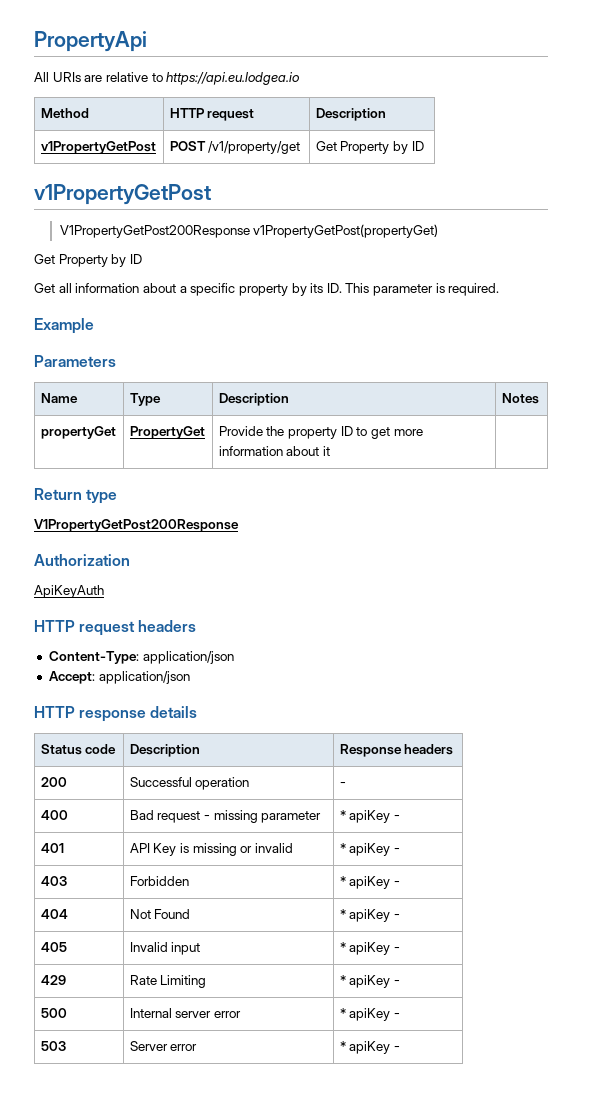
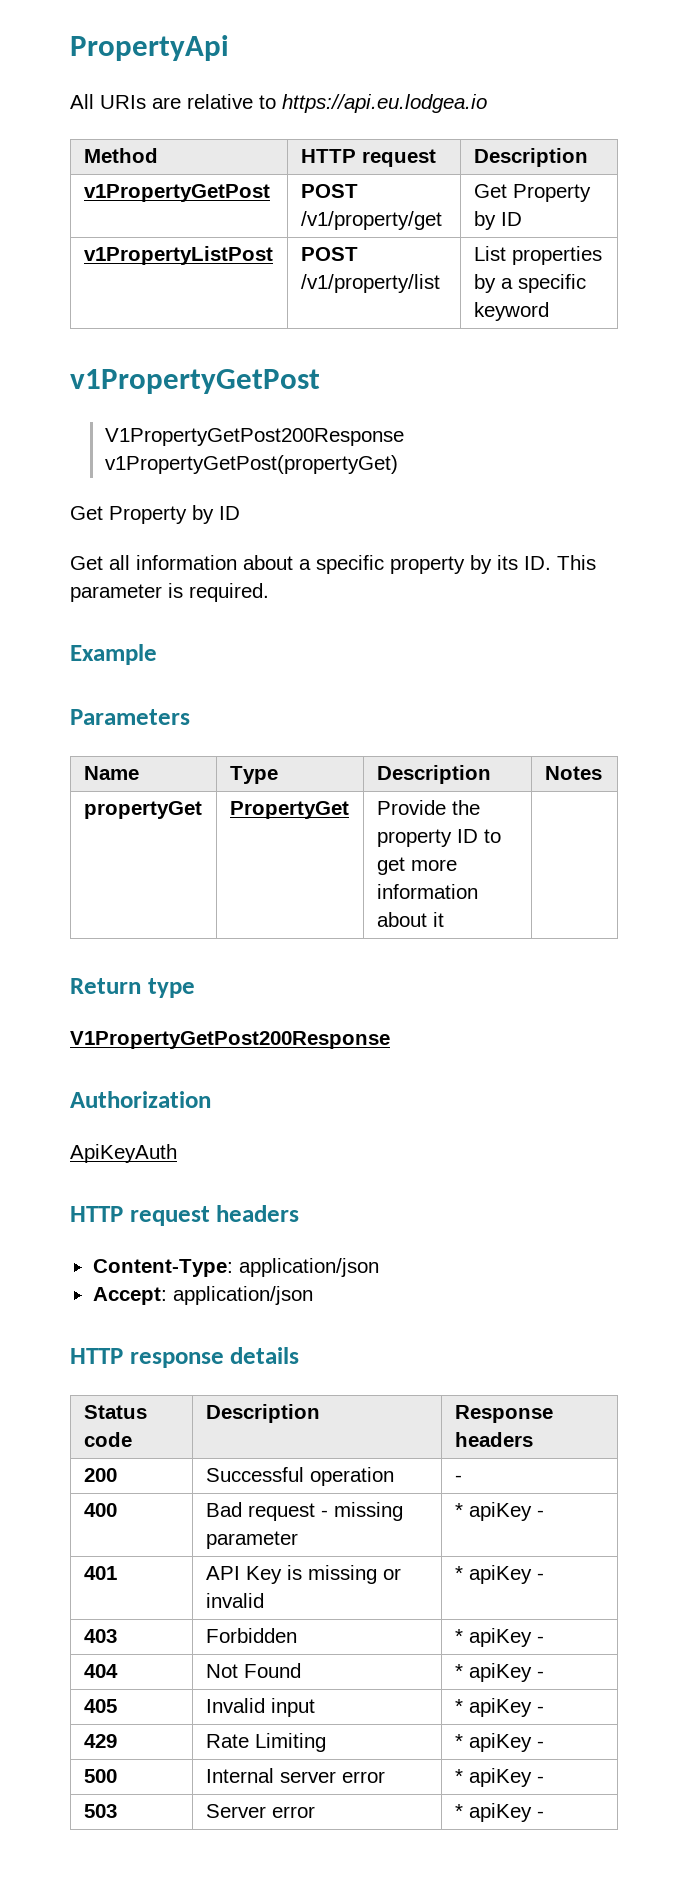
(424, 146) none -> [83,246,273,265] [300,247,358,261] [300,274,440,293] [473,246,602,265] [473,274,586,293] [473,302,549,321] // v1PropertyListPost | POST /v1/property/list | List properties by a specific keyword

